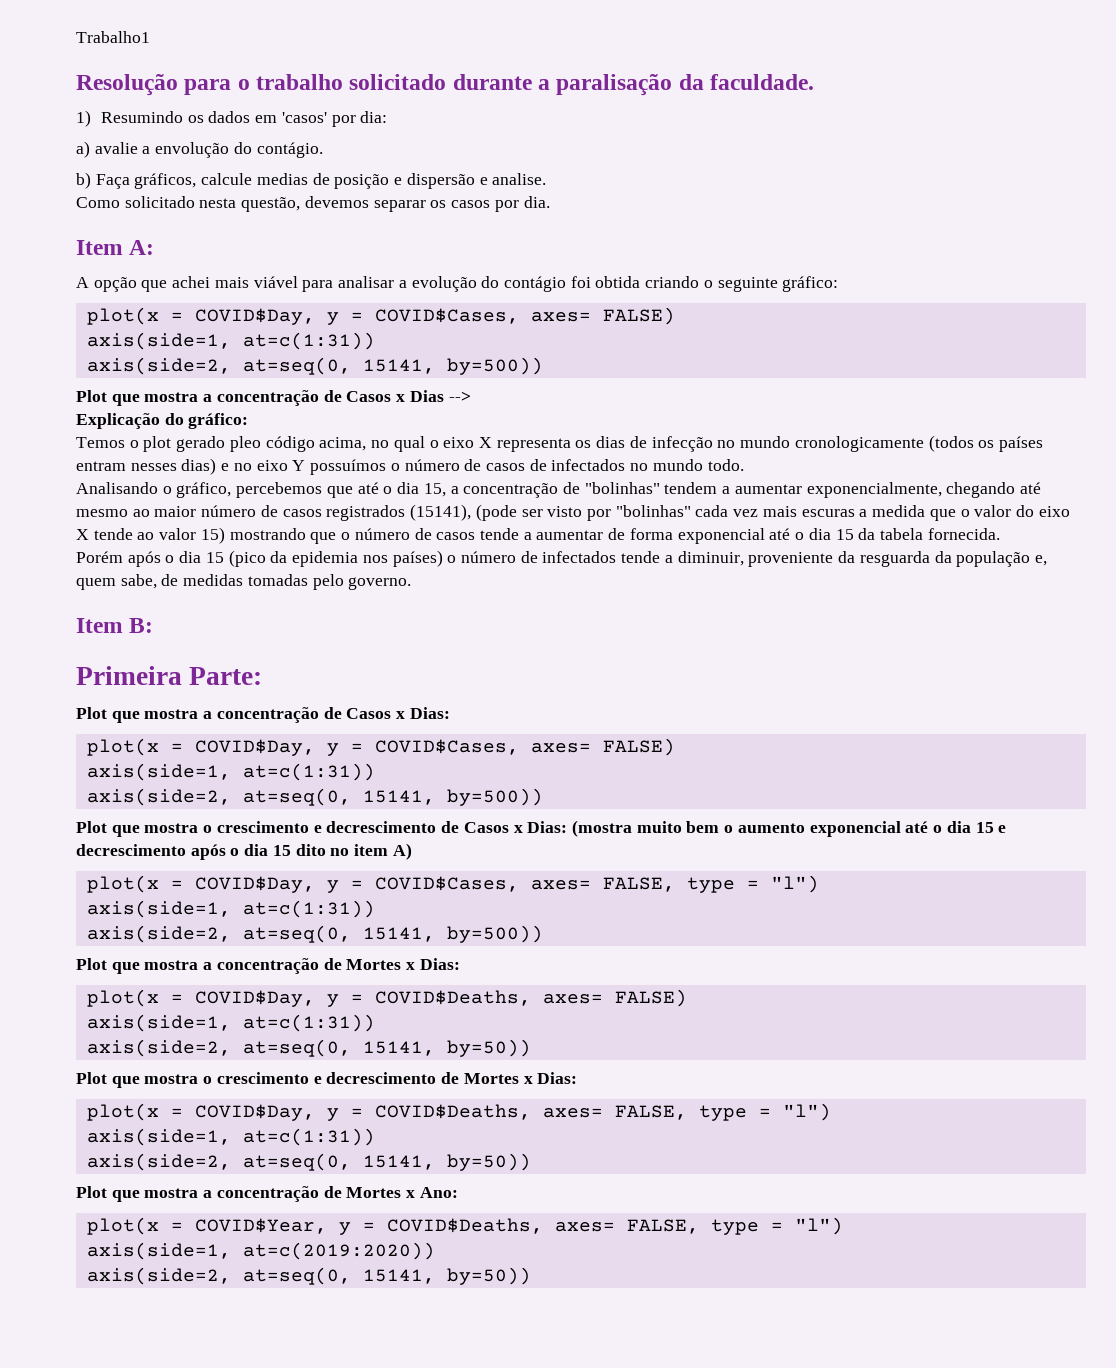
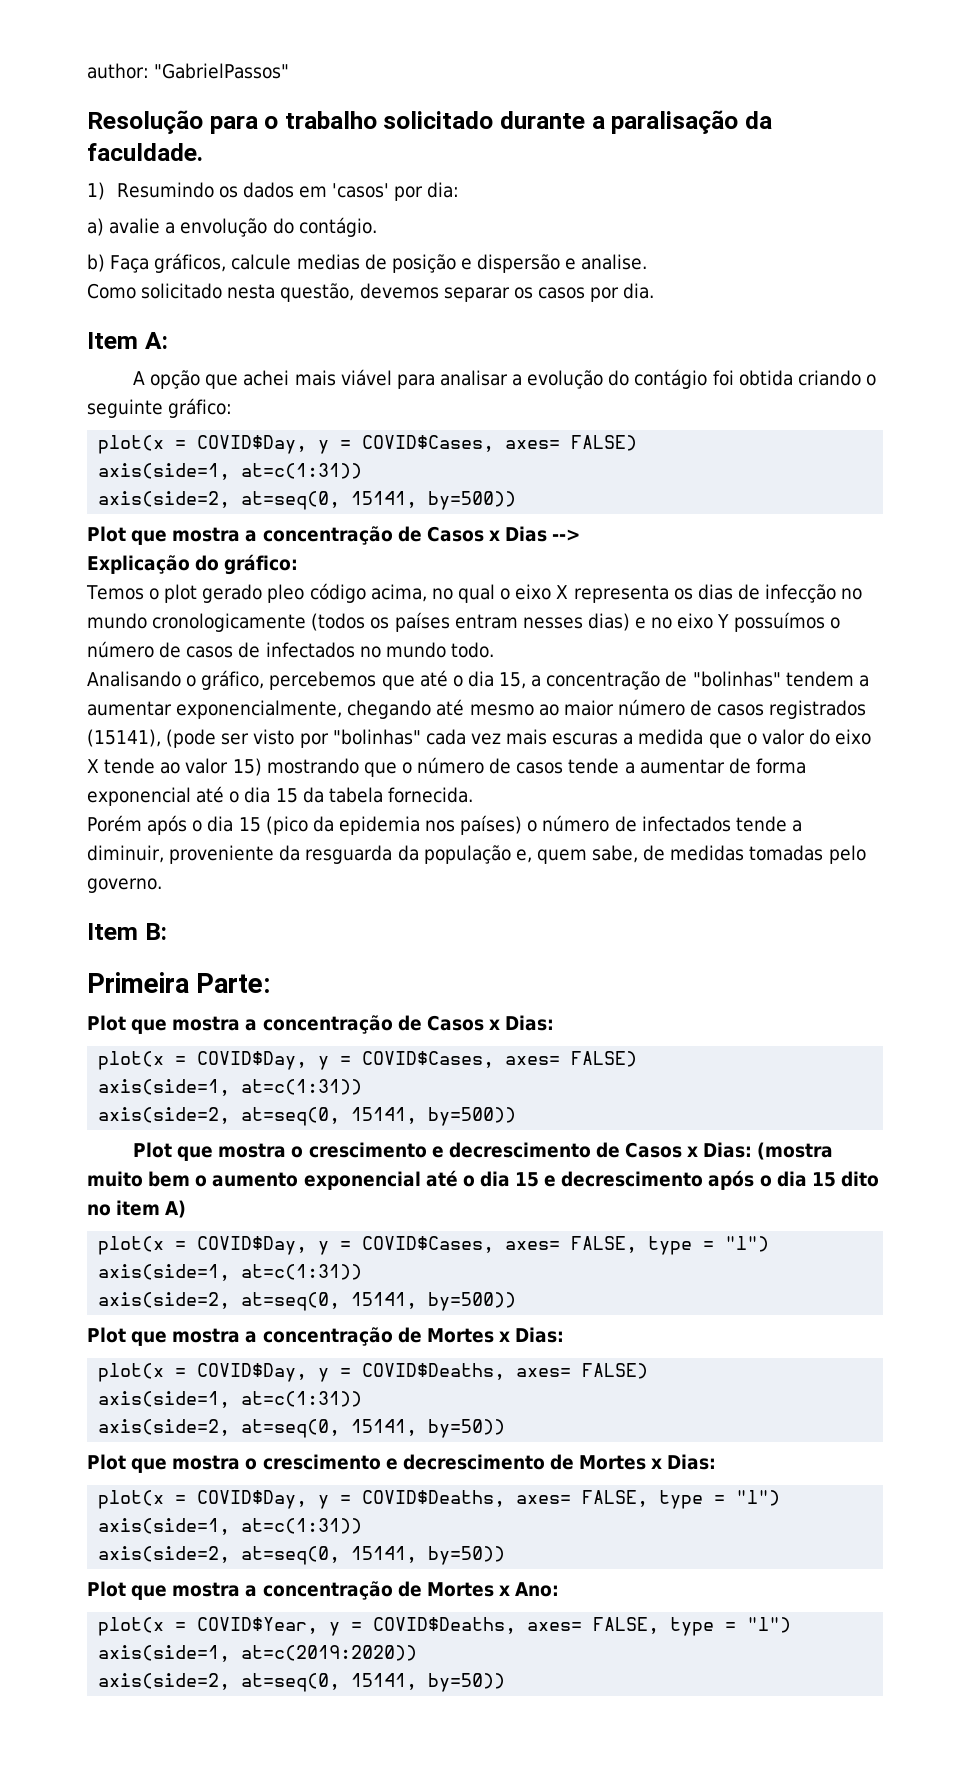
[76,31,150,43] Trabalho1 -> [87,63,290,79] author: "GabrielPassos"

